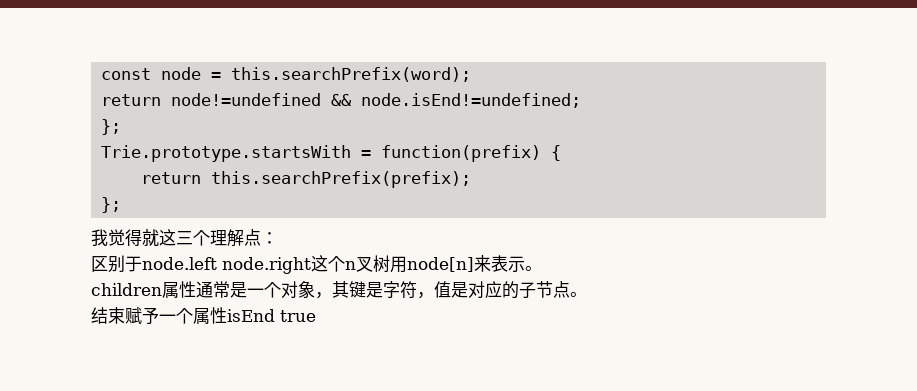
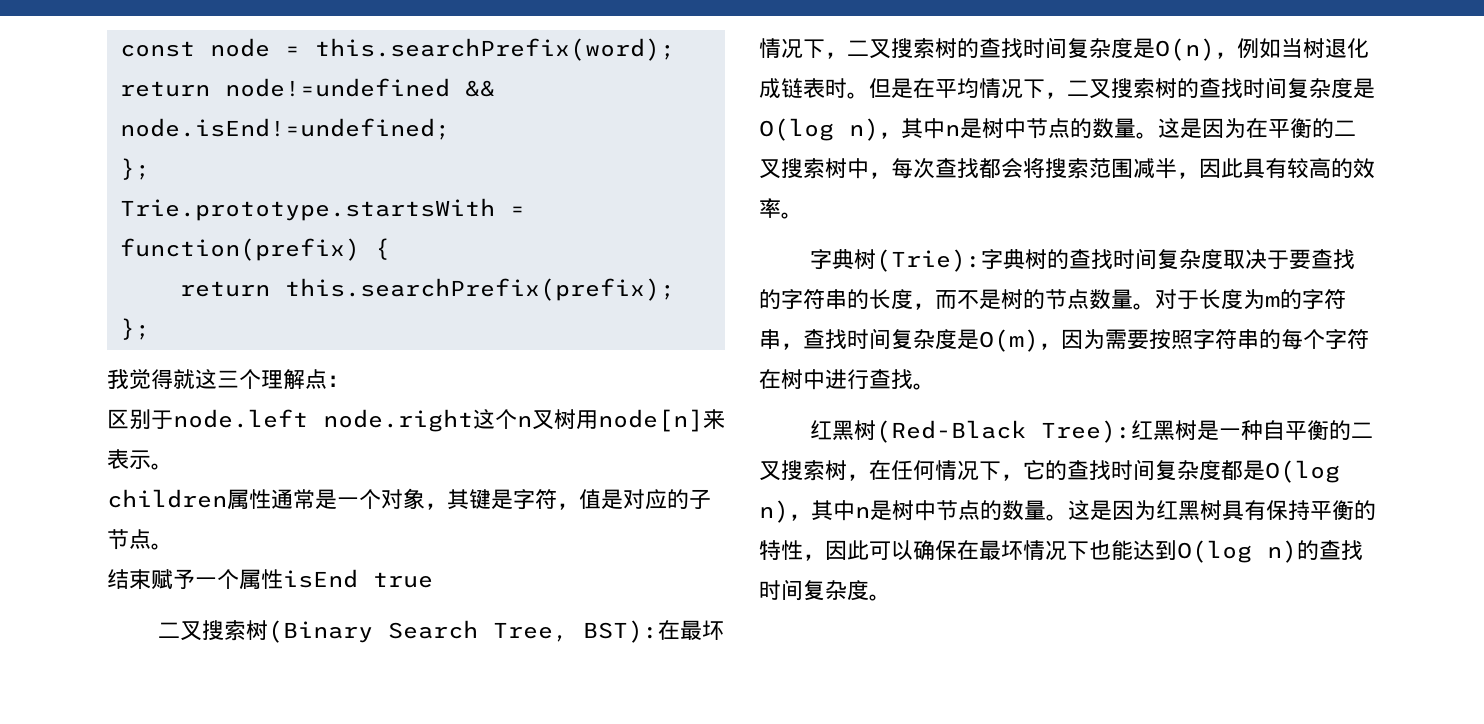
(316, 316) none -> [158,620,725,643] [759,37,1369,61] [759,77,1375,99] [759,118,1356,141] [759,157,1375,179] [759,198,803,219] [810,248,1356,272] [759,289,1346,310] [759,328,1369,352] [759,369,935,390] [810,420,1374,443] [759,459,1340,483] [759,500,1376,523] [759,540,1363,563] [759,579,891,601] // 二叉搜索树(Binary Search Tree, BST):在最坏情况下，二叉搜索树的查找时间复杂度是O(n)，例如当树退化成链表时。但是在平均情况下，二叉搜索树的查找时间复杂度是O(log n)，其中n是树中节点的数量。这是因为在平衡的二叉搜索树中，每次查找都会将搜索范围减半，因此具有较高的效率。 // 字典树(Trie):字典树的查找时间复杂度取决于要查找的字符串的长度，而不是树的节点数量。对于长度为m的字符串，查找时间复杂度是O(m)，因为需要按照字符串的每个字符在树中进行查找。 // 红黑树(Red-Black Tree):红黑树是一种自平衡的二叉搜索树，在任何情况下，它的查找时间复杂度都是O(log n)，其中n是树中节点的数量。这是因为红黑树具有保持平衡的特性，因此可以确保在最坏情况下也能达到O(log n)的查找时间复杂度。

